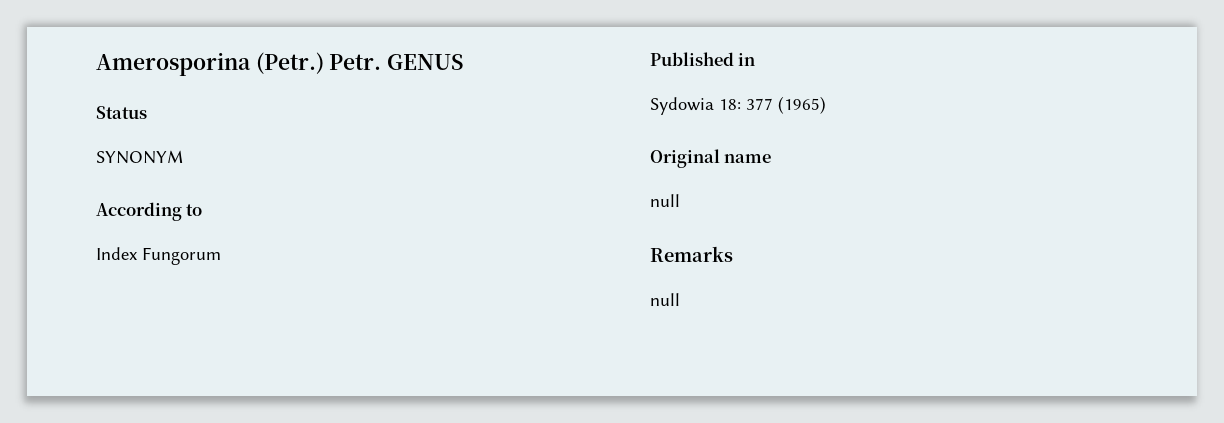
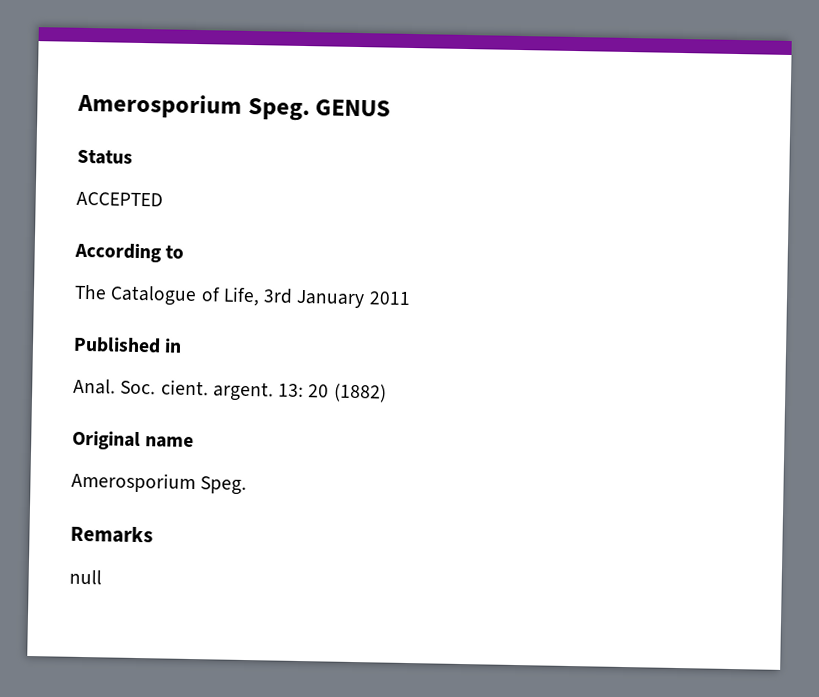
[96,52,382,76] Amerosporina (Petr.) Petr. -> [77,92,310,122] Amerosporium Speg.
[96,150,183,164] SYNONYM -> [76,191,163,207] ACCEPTED
[96,247,221,265] [650,52,756,66] [650,96,826,115] Index Fungorum // Published in // Sydowia 18: 377 (1965) -> [74,284,411,309] [73,336,183,354] [73,378,387,403] The Catalogue of Life, 3rd January 2011 // Published in // Anal. Soc. cient. argent. 13: 20 (1882)
[650,194,680,207] null -> [71,471,248,496] Amerosporium Speg.

